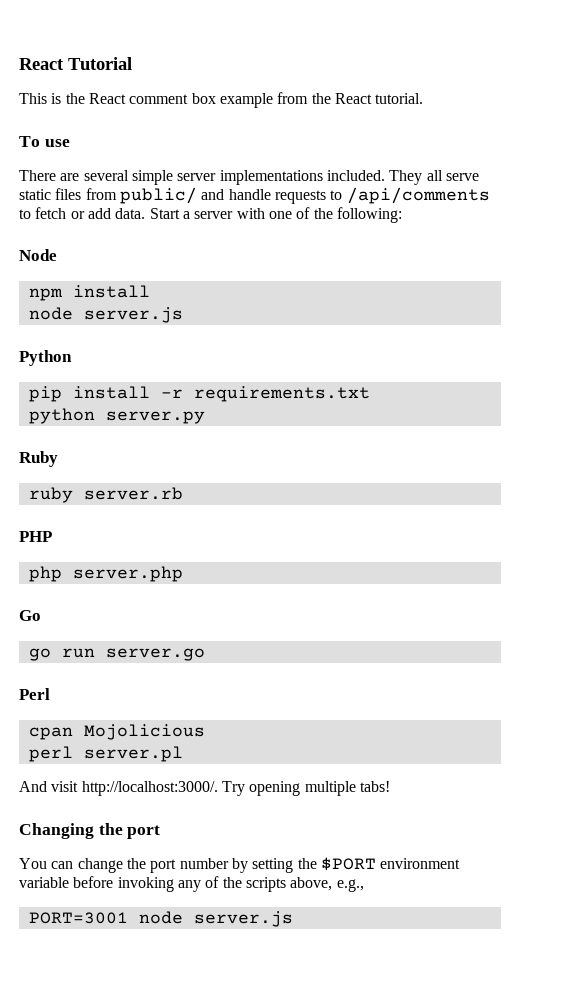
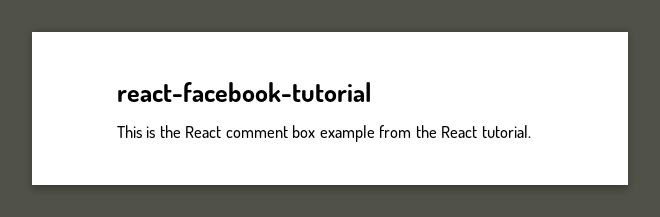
[19,57,132,70] React Tutorial -> [117,82,371,102] react-facebook-tutorial
[19,136,70,147] [19,170,479,185] [19,187,490,204] [19,207,402,223] [19,249,57,261] [28,285,150,301] [28,307,183,323] [19,350,72,366] [28,386,370,402] [28,408,205,424] [19,451,58,467] [28,487,183,503] [19,531,52,542] [28,566,183,582] [19,610,41,621] [28,648,205,661] [19,688,50,700] [28,724,205,740] [28,746,183,762] [19,781,390,796] [19,823,161,839] [19,857,461,873] [19,876,364,892] [28,911,293,927] // To use // There are several simple server implementations included. They all serve static files from public/ and handle requests to /api/comments to fetch or add data. Start a server with one of the following: // Node // npm install // node server.js // Python // pip install -r requirements.txt // python server.py // Ruby // ruby server.rb // PHP // php server.php // Go // go run server.go // Perl // cpan Mojolicious // perl server.pl // And visit http://localhost:3000/. Try opening multiple tabs! // Changing the port // You can change the port number by setting the $PORT environment variable before invoking any of the scripts above, e.g., // PORT=3001 node server.js -> (531, 131) none

